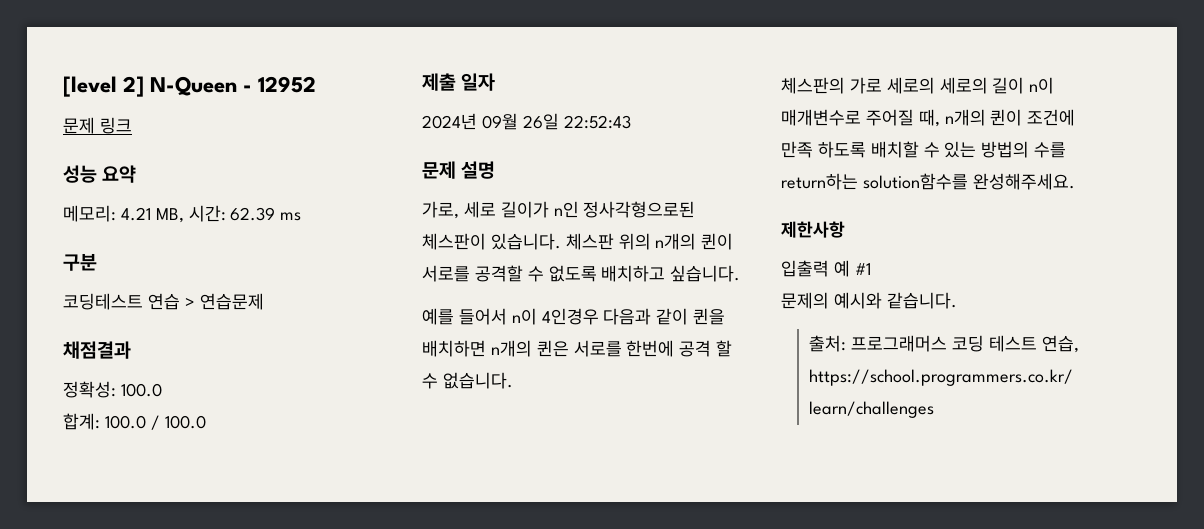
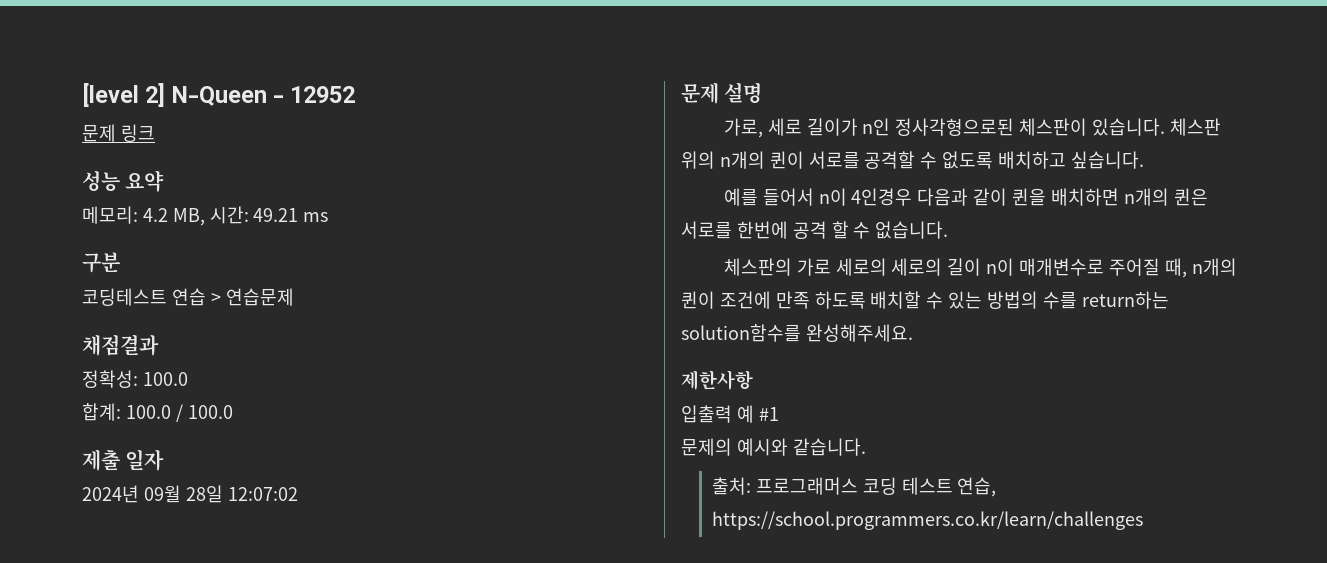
[120,207,151,221] 4.21 -> [142,208,168,222] 4.2
[230,207,276,221] 62.39 -> [253,208,299,222] 49.21
[522,113,631,130] 26일 22:52:43 -> [185,485,298,503] 28일 12:07:02

